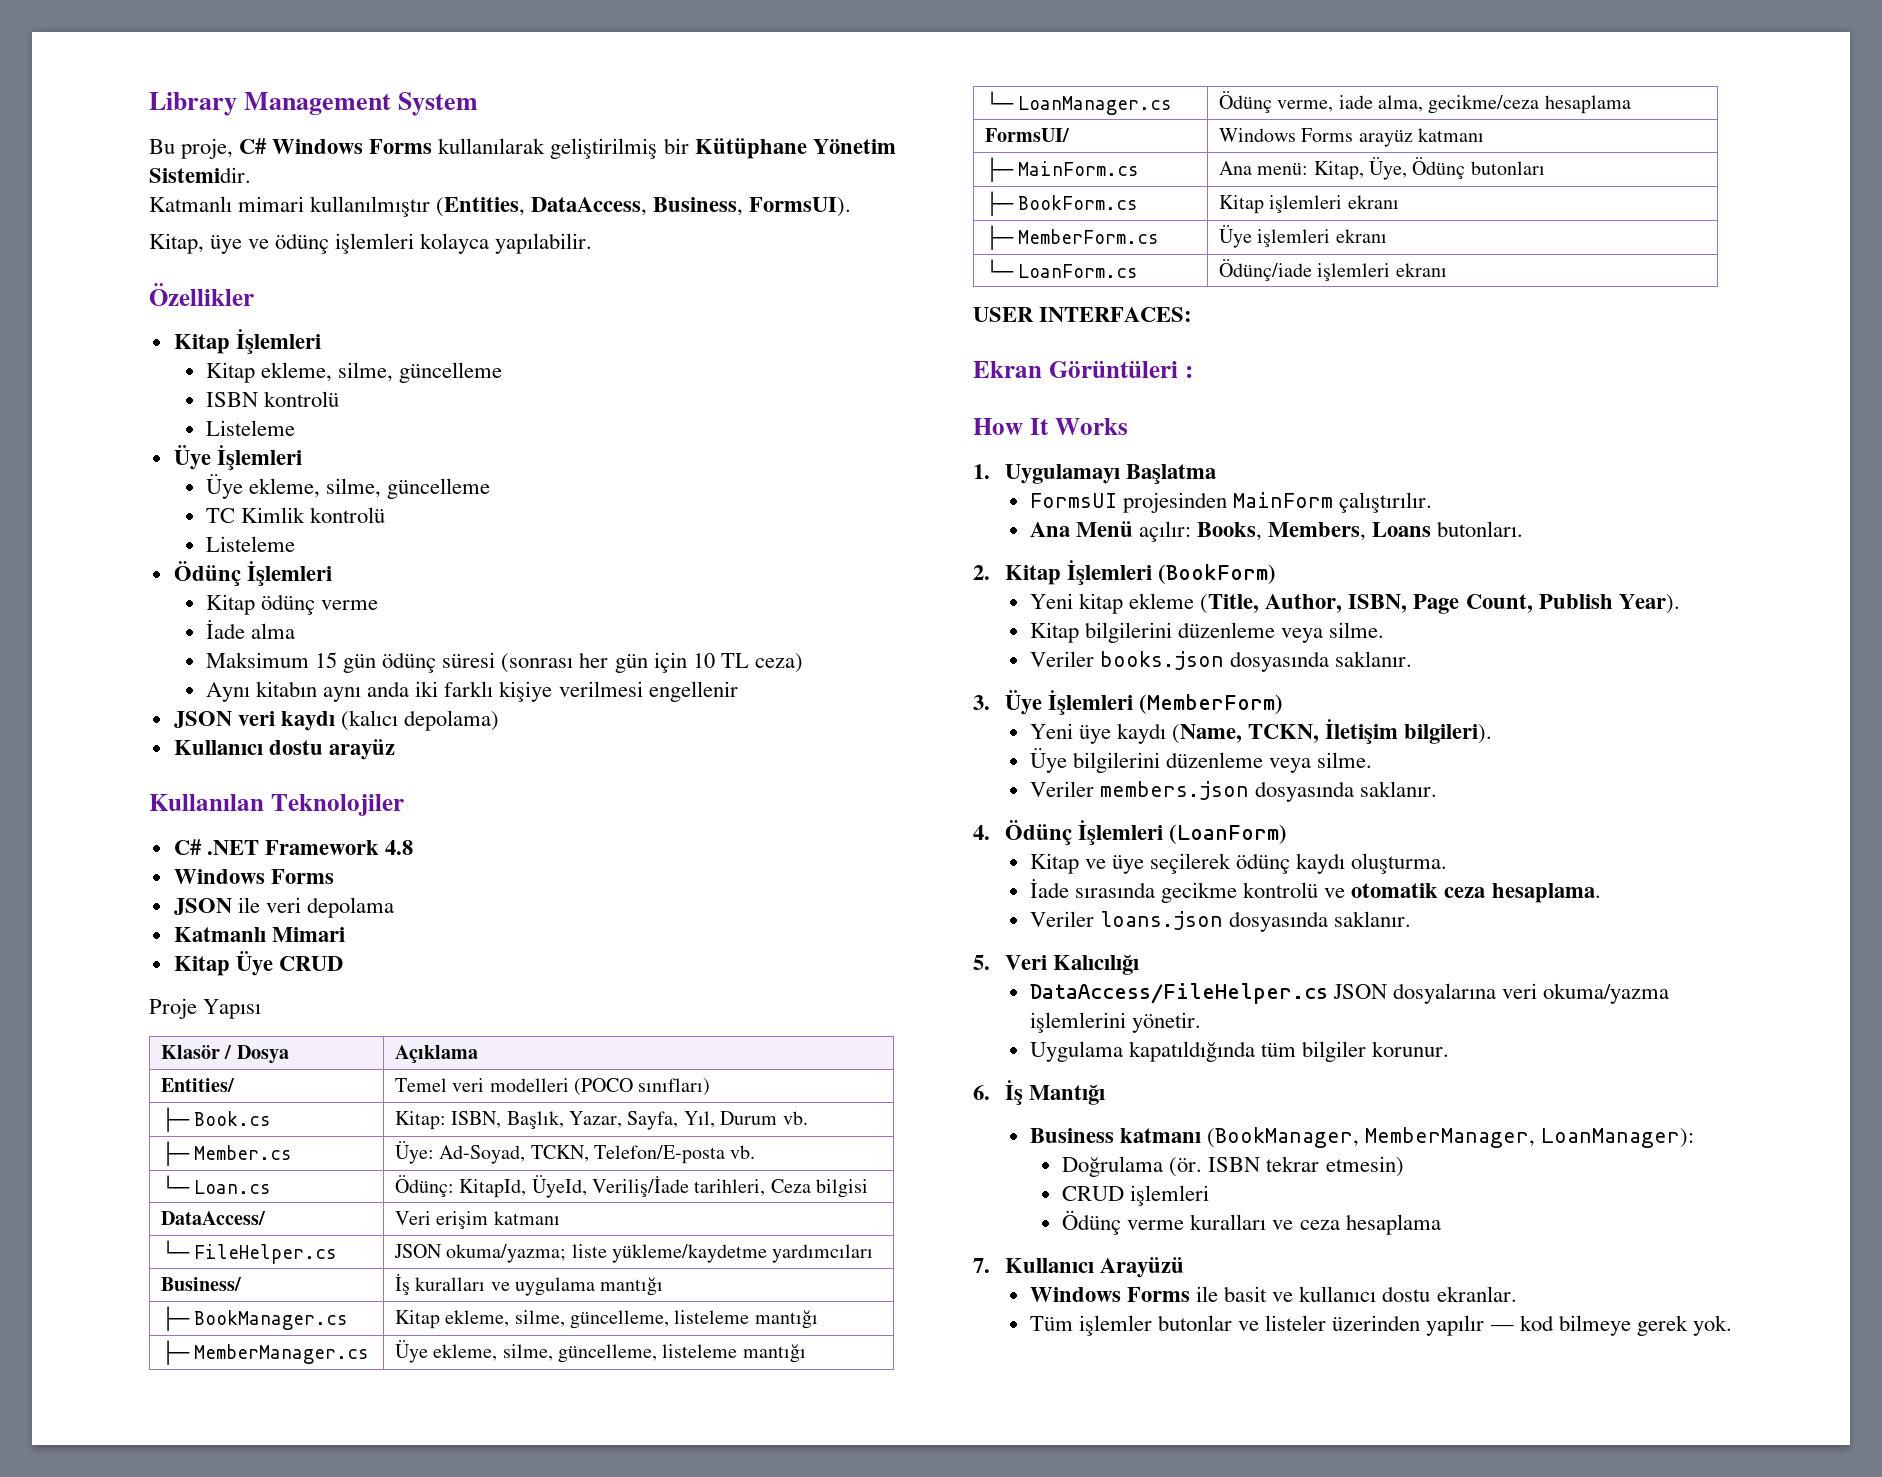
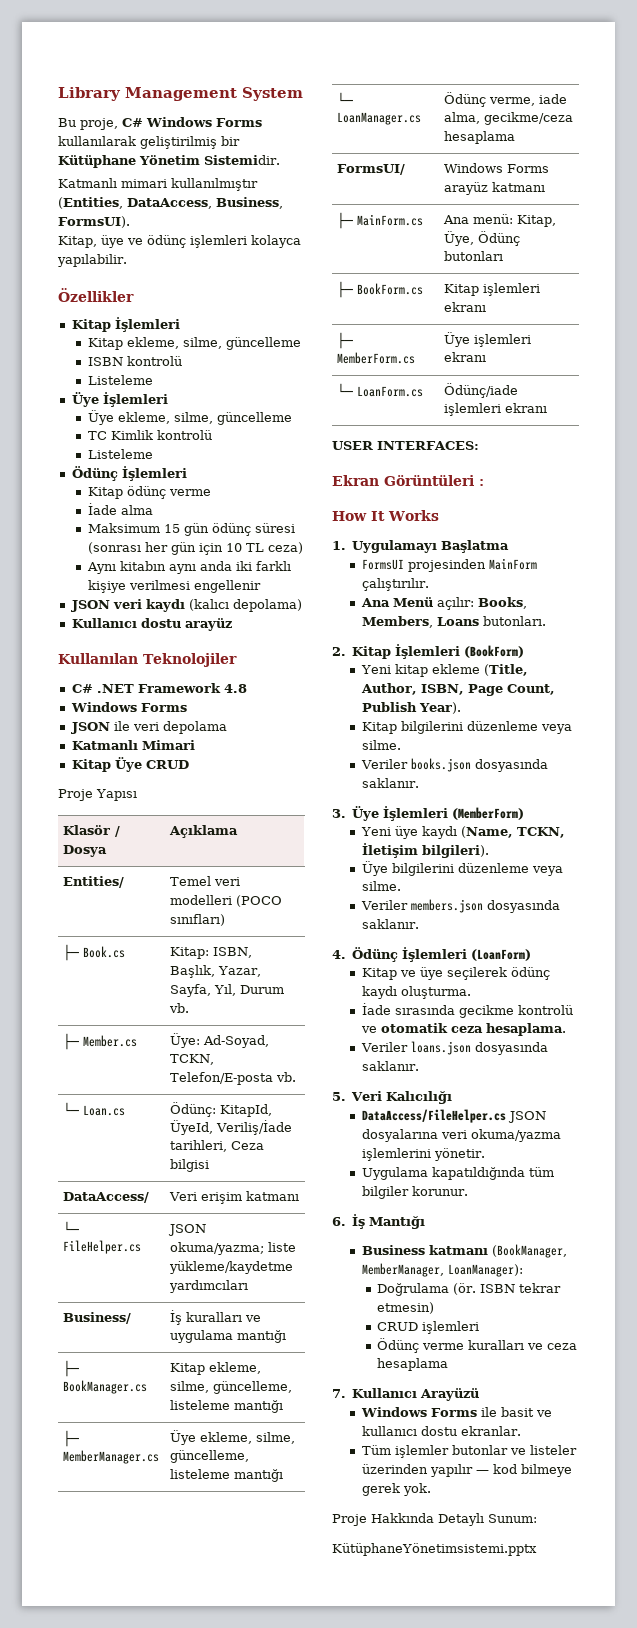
(1732, 1325) none -> [332,1513,537,1526] [332,1543,537,1556] // Proje Hakkında Detaylı Sunum: // KütüphaneYönetimsistemi.pptx

